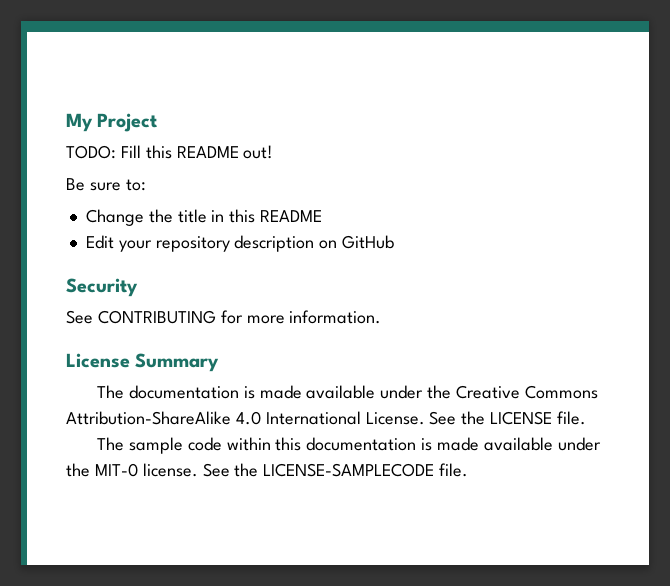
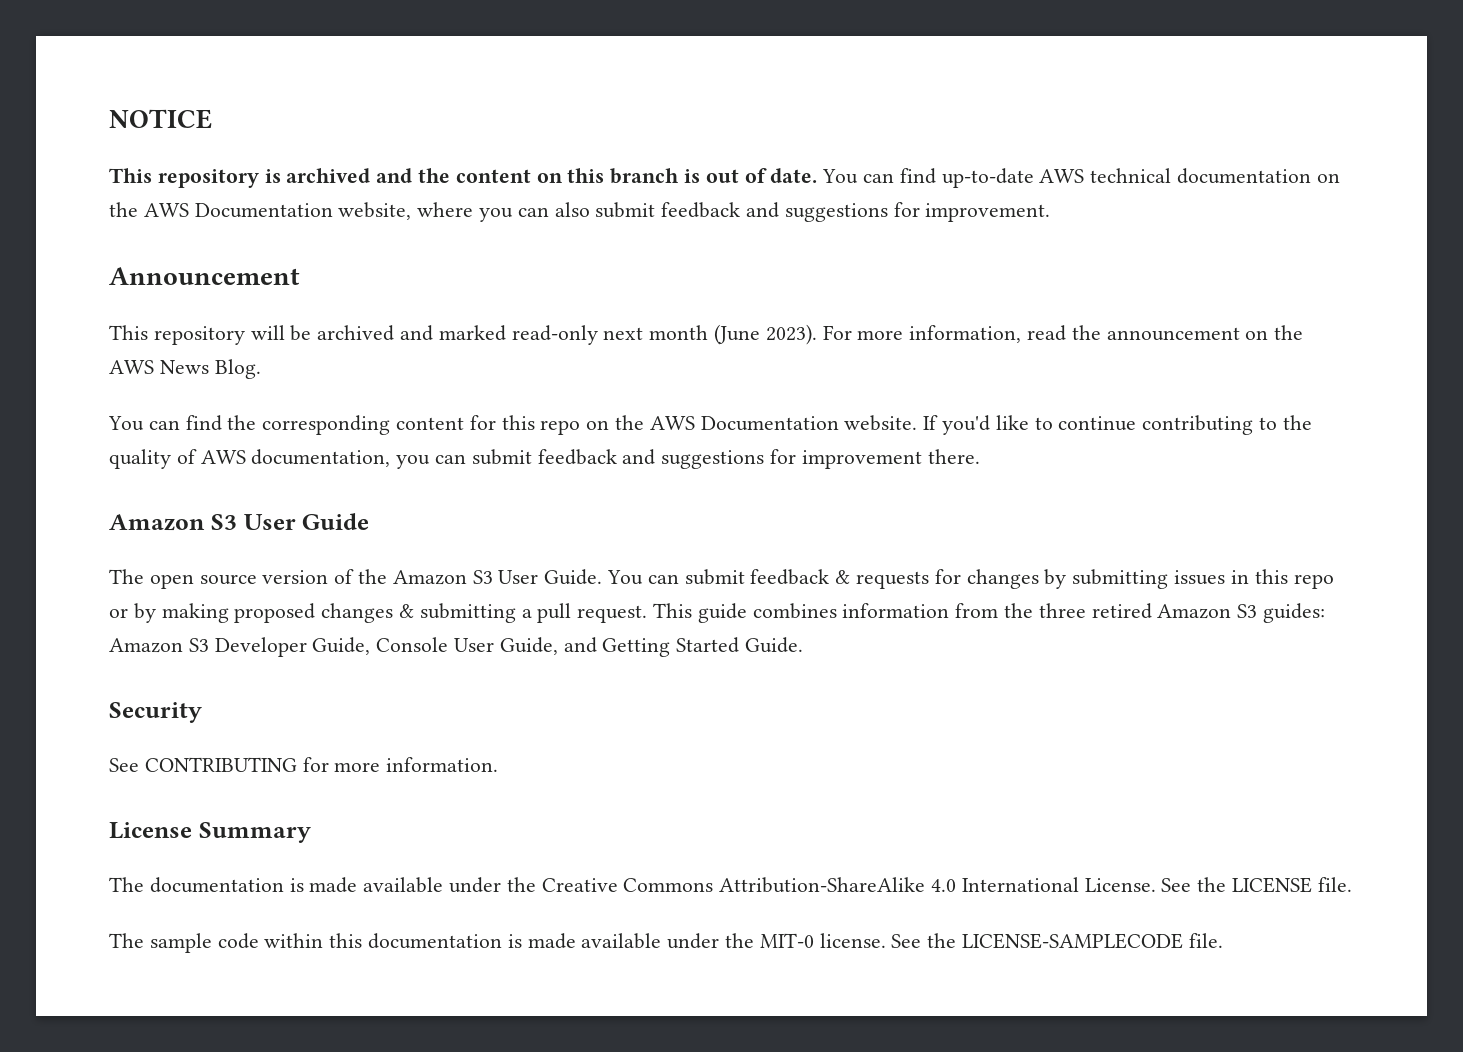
[66,113,158,132] [66,145,274,159] [66,178,146,191] [85,209,323,226] [85,235,395,252] My Project // TODO: Fill this README out! // Be sure to: // Change the title in this README // Edit your repository description on GitHub -> [109,109,212,129] [109,168,1340,188] [109,202,1051,222] [109,267,300,285] [109,324,1304,345] [109,359,261,379] [108,415,1312,435] [109,449,980,469] [109,513,370,531] [109,569,1334,589] [109,603,1326,623] [109,637,804,657] NOTICE // This repository is archived and the content on this branch is out of date. You can find up-to-date AWS technical documentation on the AWS Documentation website, where you can also submit feedback and suggestions for improvement. // Announcement // This repository will be archived and marked read-only next month (June 2023). For more information, read the announcement on the AWS News Blog. // You can find the corresponding content for this repo on the AWS Documentation website. If you'd like to continue contributing to the quality of AWS documentation, you can submit feedback and suggestions for improvement there. // Amazon S3 User Guide // The open source version of the Amazon S3 User Guide. You can submit feedback & requests for changes by submitting issues in this repo or by making proposed changes & submitting a pull request. This guide combines information from the three retired Amazon S3 guides: Amazon S3 Developer Guide, Console User Guide, and Getting Started Guide.

